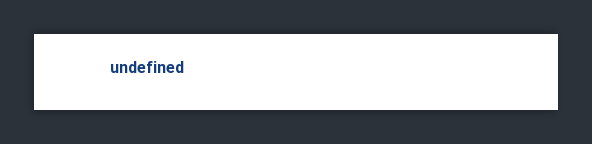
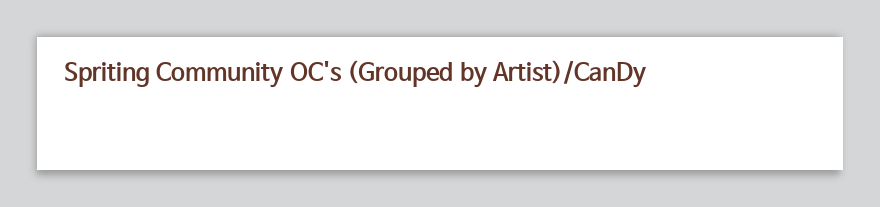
[110,61,184,73] undefined -> [64,60,647,88] Spriting Community OC's (Grouped by Artist)/CanDy

